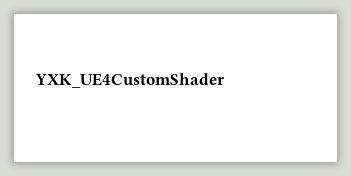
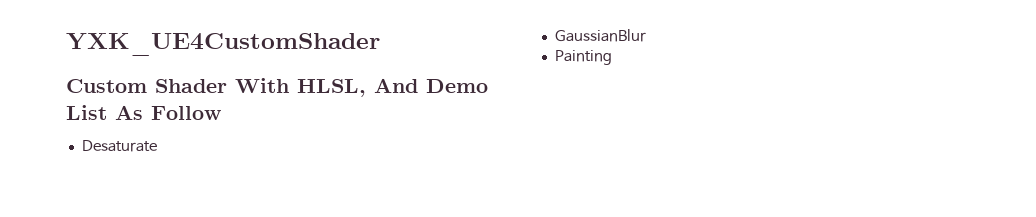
(225, 80) none -> [66,78,488,97] [66,105,221,120] [81,140,157,152] [554,29,646,42] [554,50,612,65] // Custom Shader With HLSL, And Demo List As Follow // Desaturate // GaussianBlur // Painting

